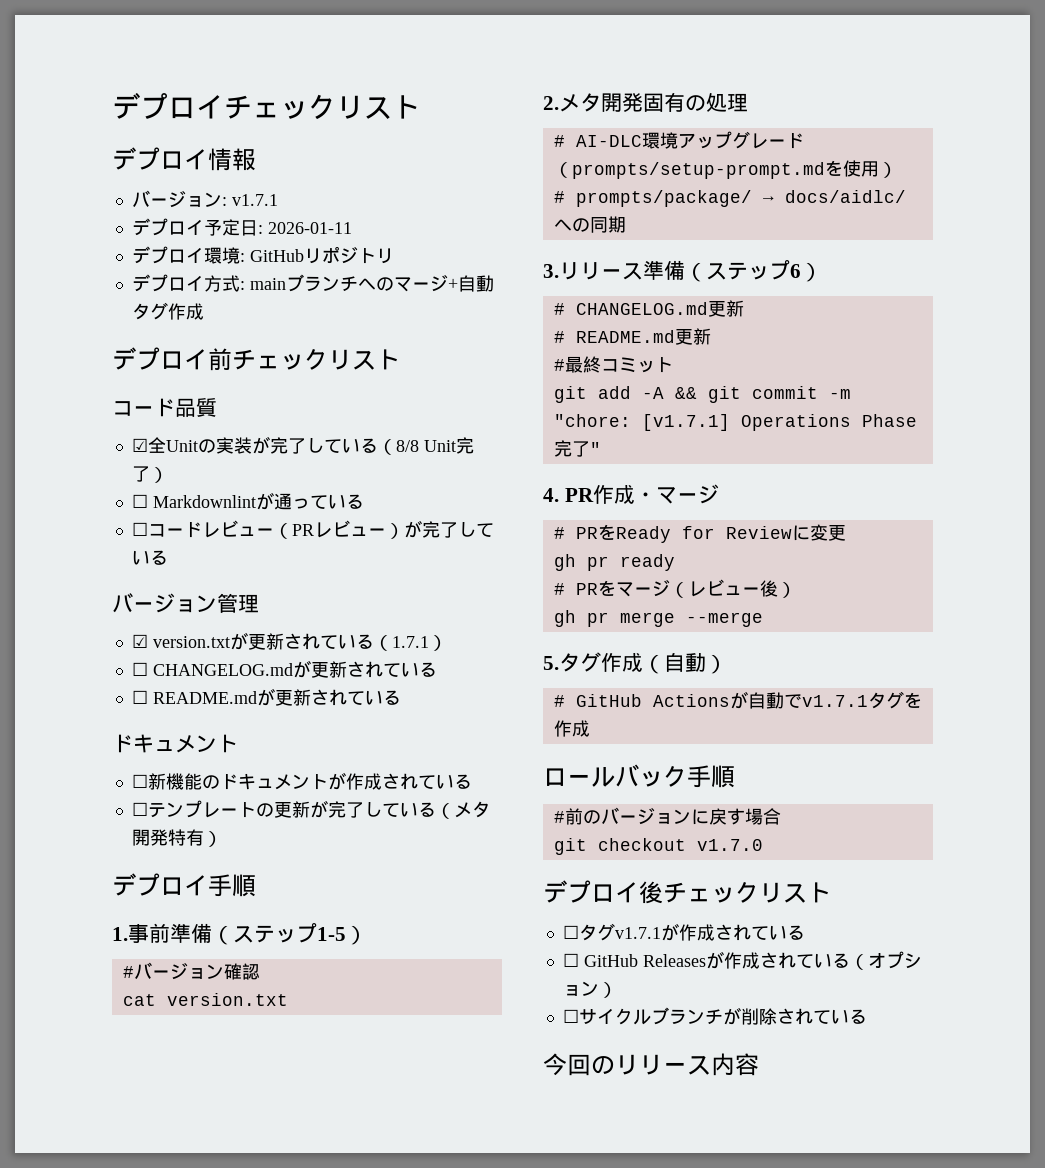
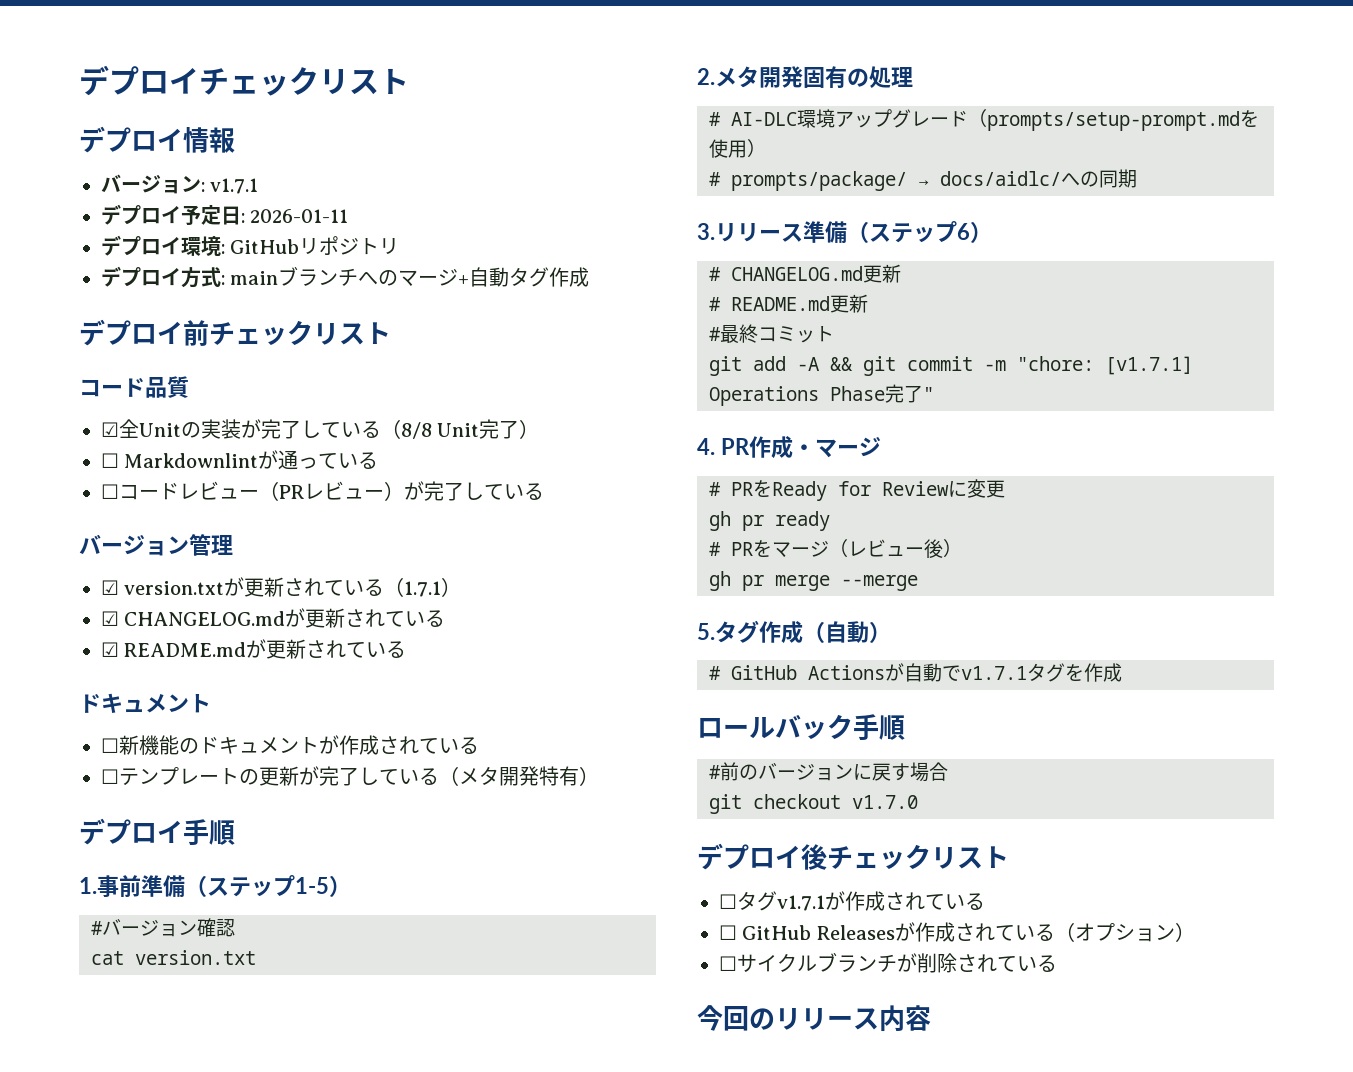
[131,662,148,676] ☐ -> [101,611,119,626] ☑
[131,690,148,704] ☐ -> [101,642,119,657] ☑

